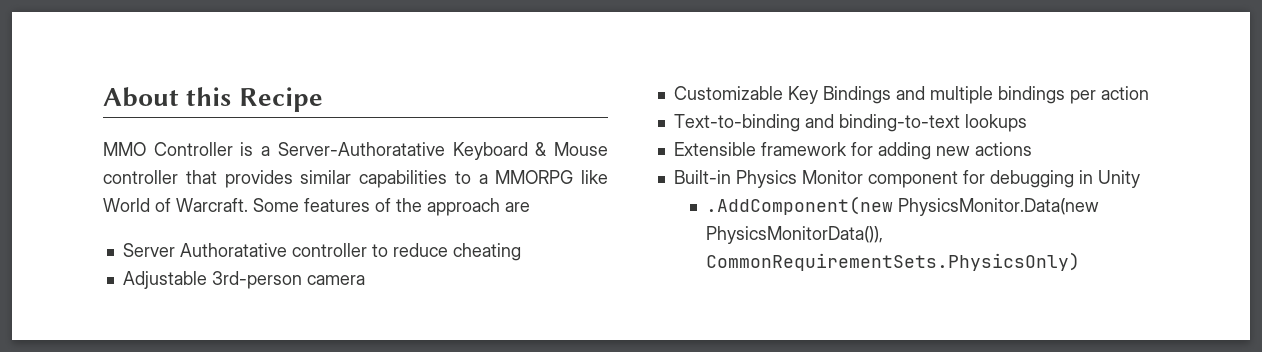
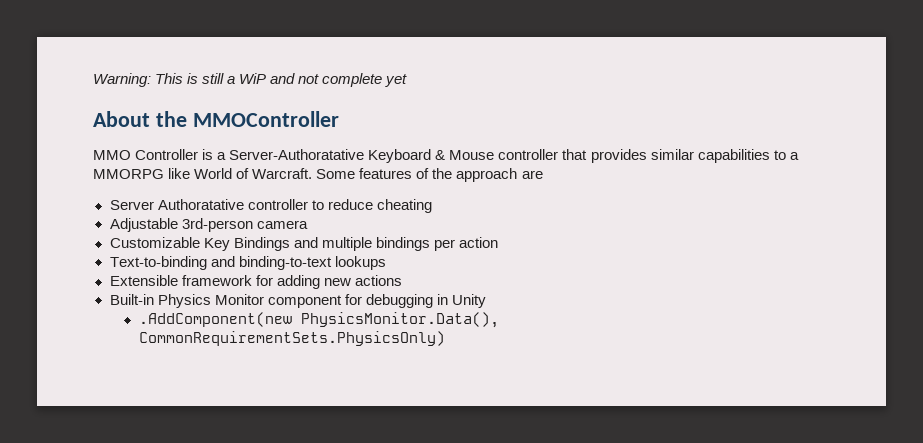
[103,87,323,112] About this Recipe -> [93,73,408,87] [93,111,339,127] Warning: This is still a WiP and not complete yet // About the MMOController
[898,198,1100,216] [706,226,884,244] PhysicsMonitor.Data(new PhysicsMonitorData()), -> [300,312,499,328] PhysicsMonitor.Data(),

